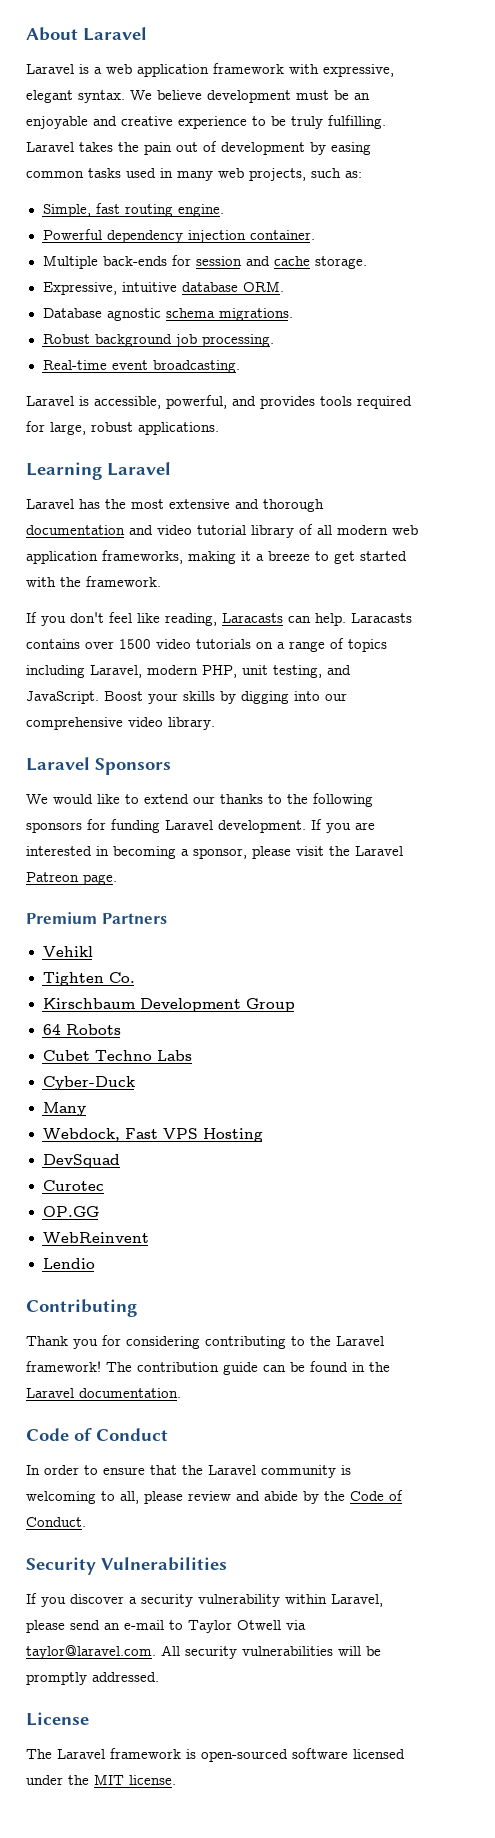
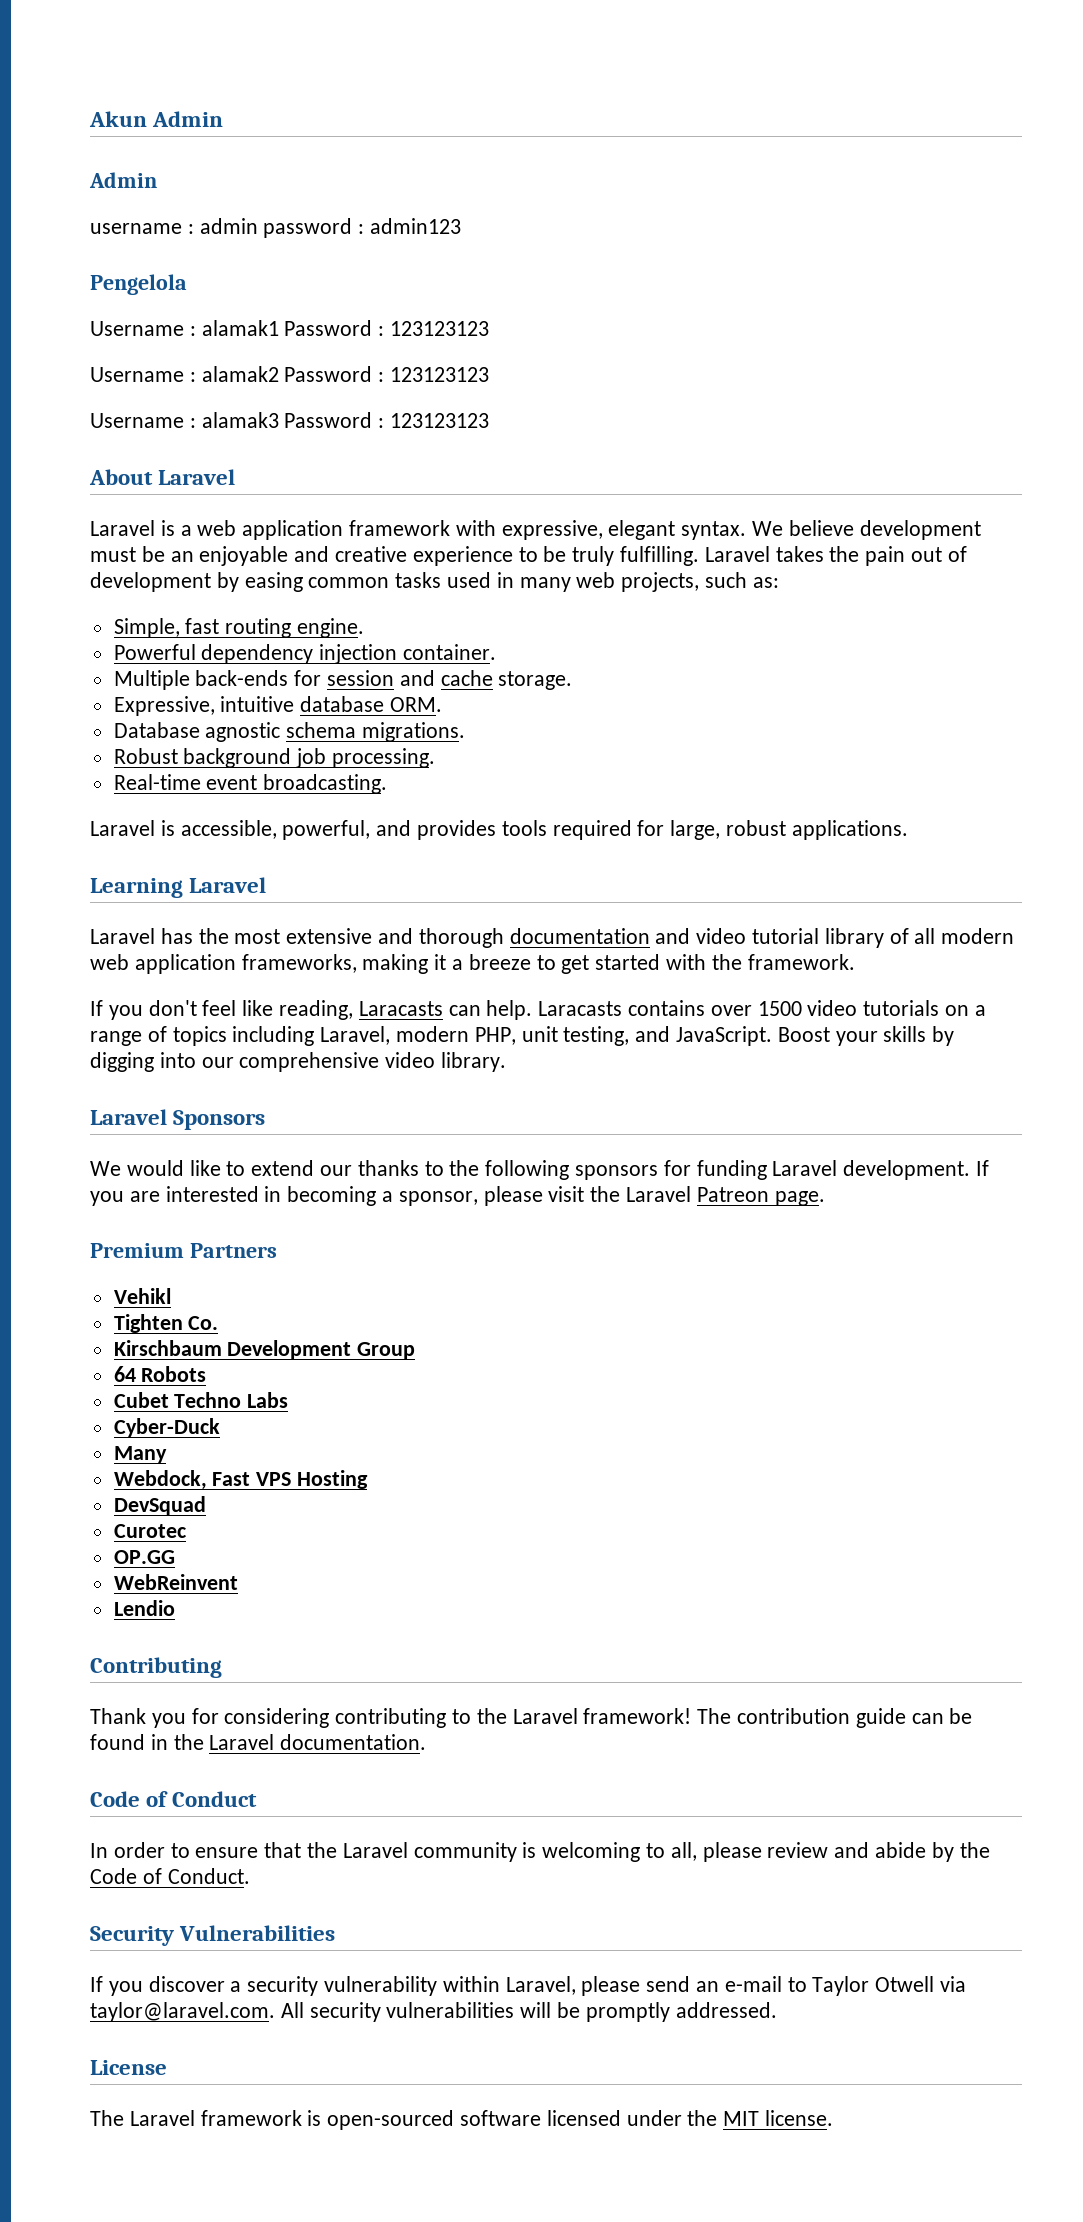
(26, 34) none -> [89,111,224,127] [89,172,157,188] [90,218,462,238] [90,274,187,295] [90,320,490,336] [90,366,490,382] [90,412,490,428] Akun Admin // Admin // username : admin password : admin123 // Pengelola // Username : alamak1 Password : 123123123 // Username : alamak2 Password : 123123123 // Username : alamak3 Password : 123123123 //

